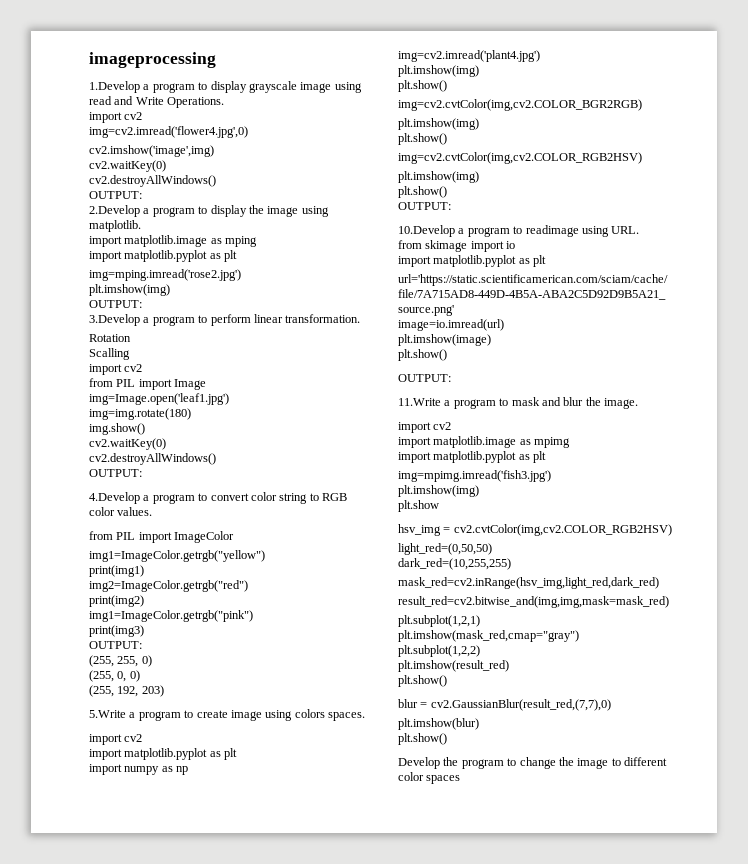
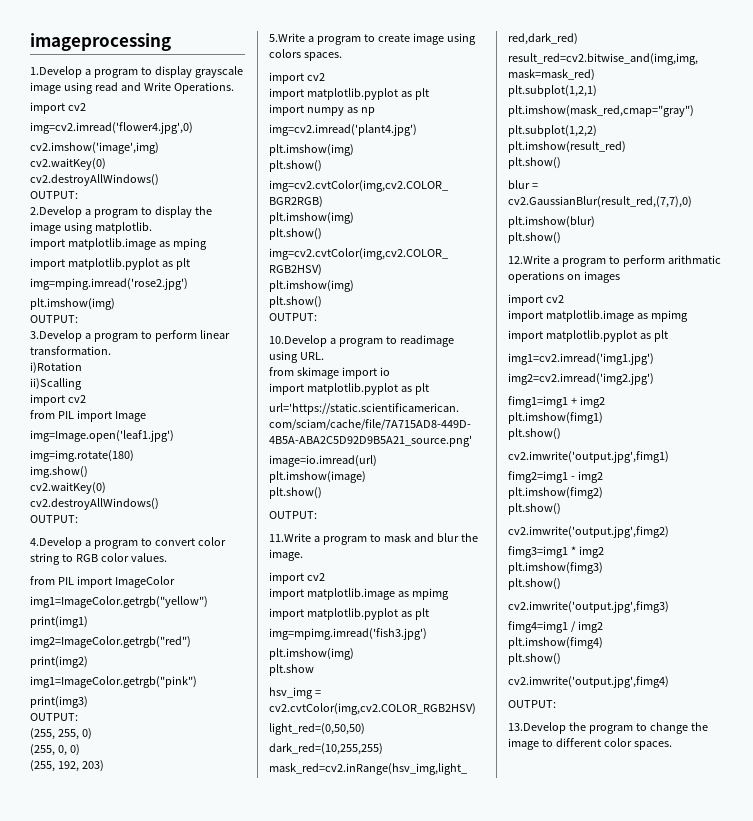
[89,334,131,342] [89,348,130,360] Rotation // Scalling -> [30,362,82,374] [30,378,82,390] i)Rotation // ii)Scalling
[398,757,440,769] Develop -> [508,255,721,267] [508,271,620,283] [508,294,564,306] [508,310,688,322] [508,330,668,342] [508,353,654,365] [508,373,654,385] [508,396,605,408] [508,412,603,424] [508,428,561,440] [508,451,669,463] [508,471,603,483] [508,487,603,499] [508,503,561,515] [508,526,669,538] [508,546,604,558] [508,562,603,574] [508,578,561,590] [508,601,669,613] [508,621,603,633] [508,637,603,649] [508,653,561,665] [508,676,669,688] [508,700,556,708] [508,722,566,734] 12.Write a program to perform arithmatic operations on images // import cv2 // import matplotlib.image as mpimg // import matplotlib.pyplot as plt // img1=cv2.imread('img1.jpg') // img2=cv2.imread('img2.jpg') // fimg1=img1 + img2 // plt.imshow(fimg1) // plt.show() // cv2.imwrite('output.jpg',fimg1) // fimg2=img1 - img2 // plt.imshow(fimg2) // plt.show() // cv2.imwrite('output.jpg',fimg2) // fimg3=img1 * img2 // plt.imshow(fimg3) // plt.show() // cv2.imwrite('output.jpg',fimg3) // fimg4=img1 / img2 // plt.imshow(fimg4) // plt.show() // cv2.imwrite('output.jpg',fimg4) // OUTPUT: // 13.Develop
[426,775,461,784] spaces -> [633,741,672,750] spaces.

